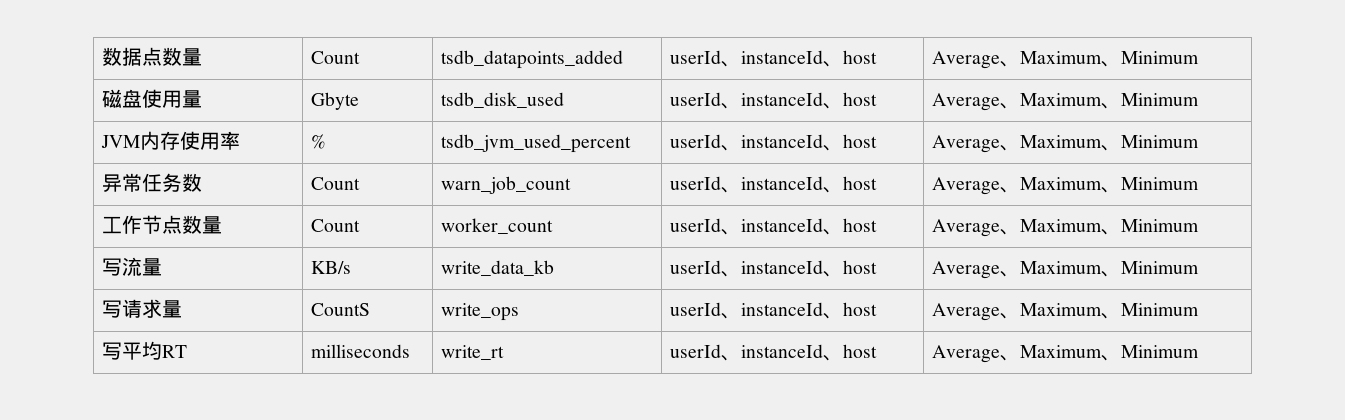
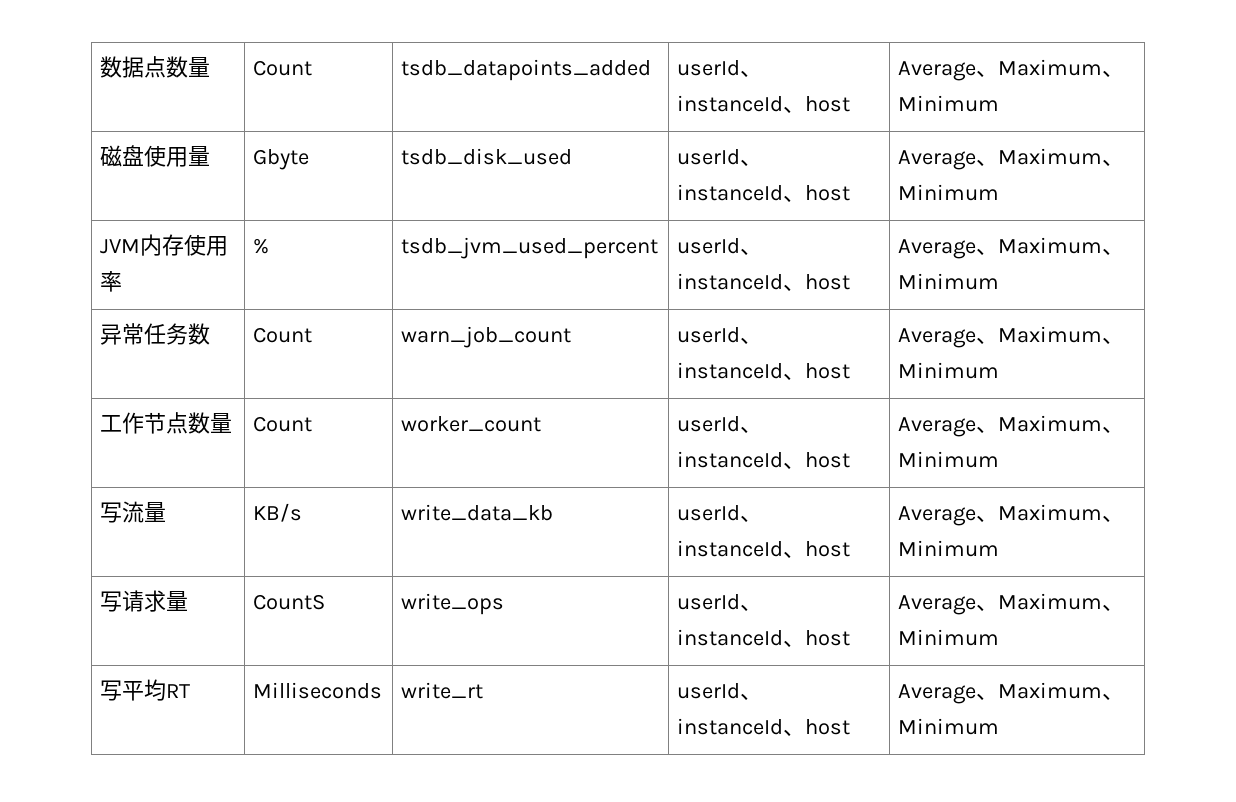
[311,344,411,358] milliseconds -> [253,682,383,699] Milliseconds

